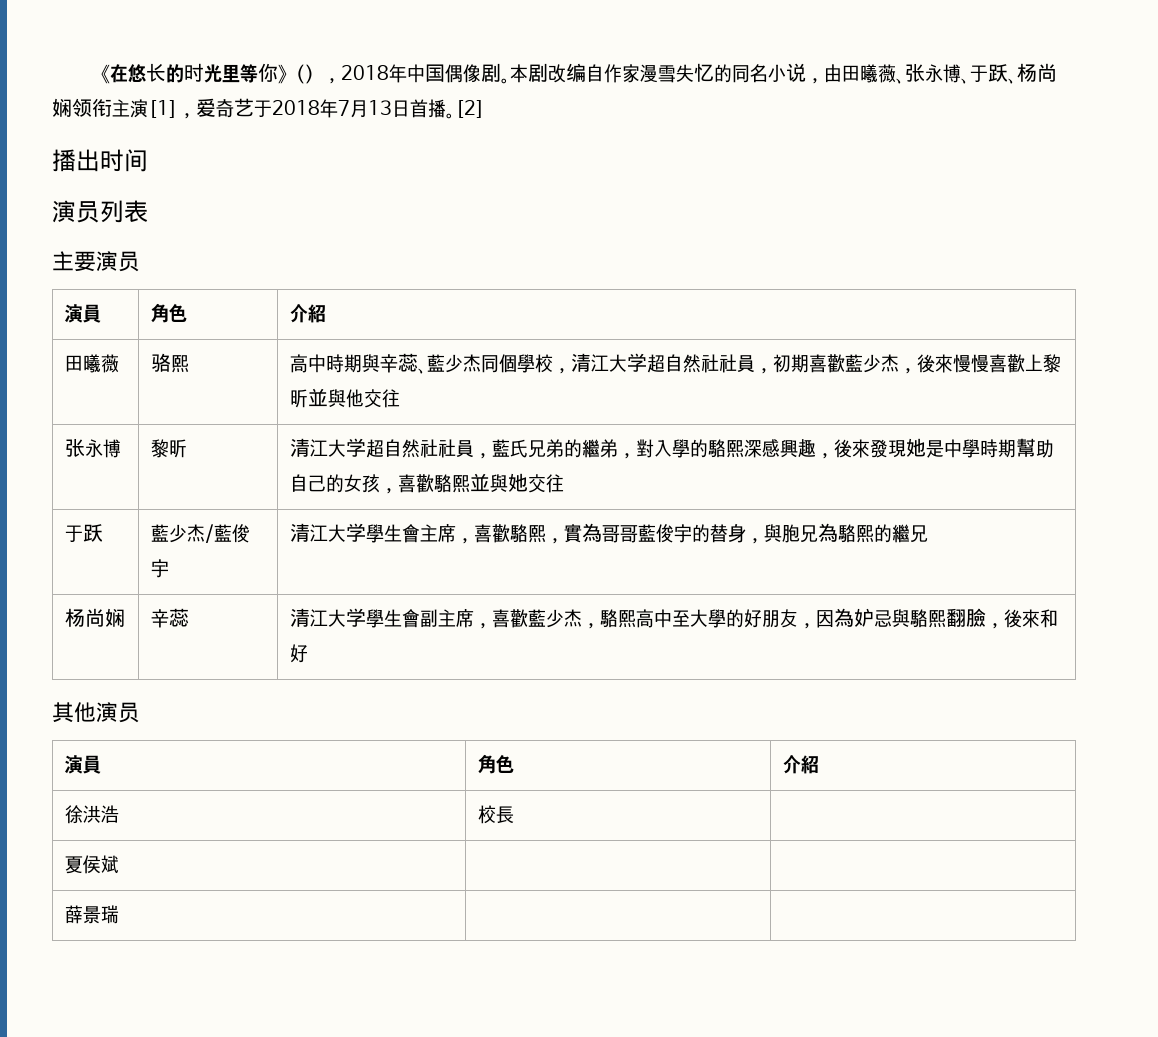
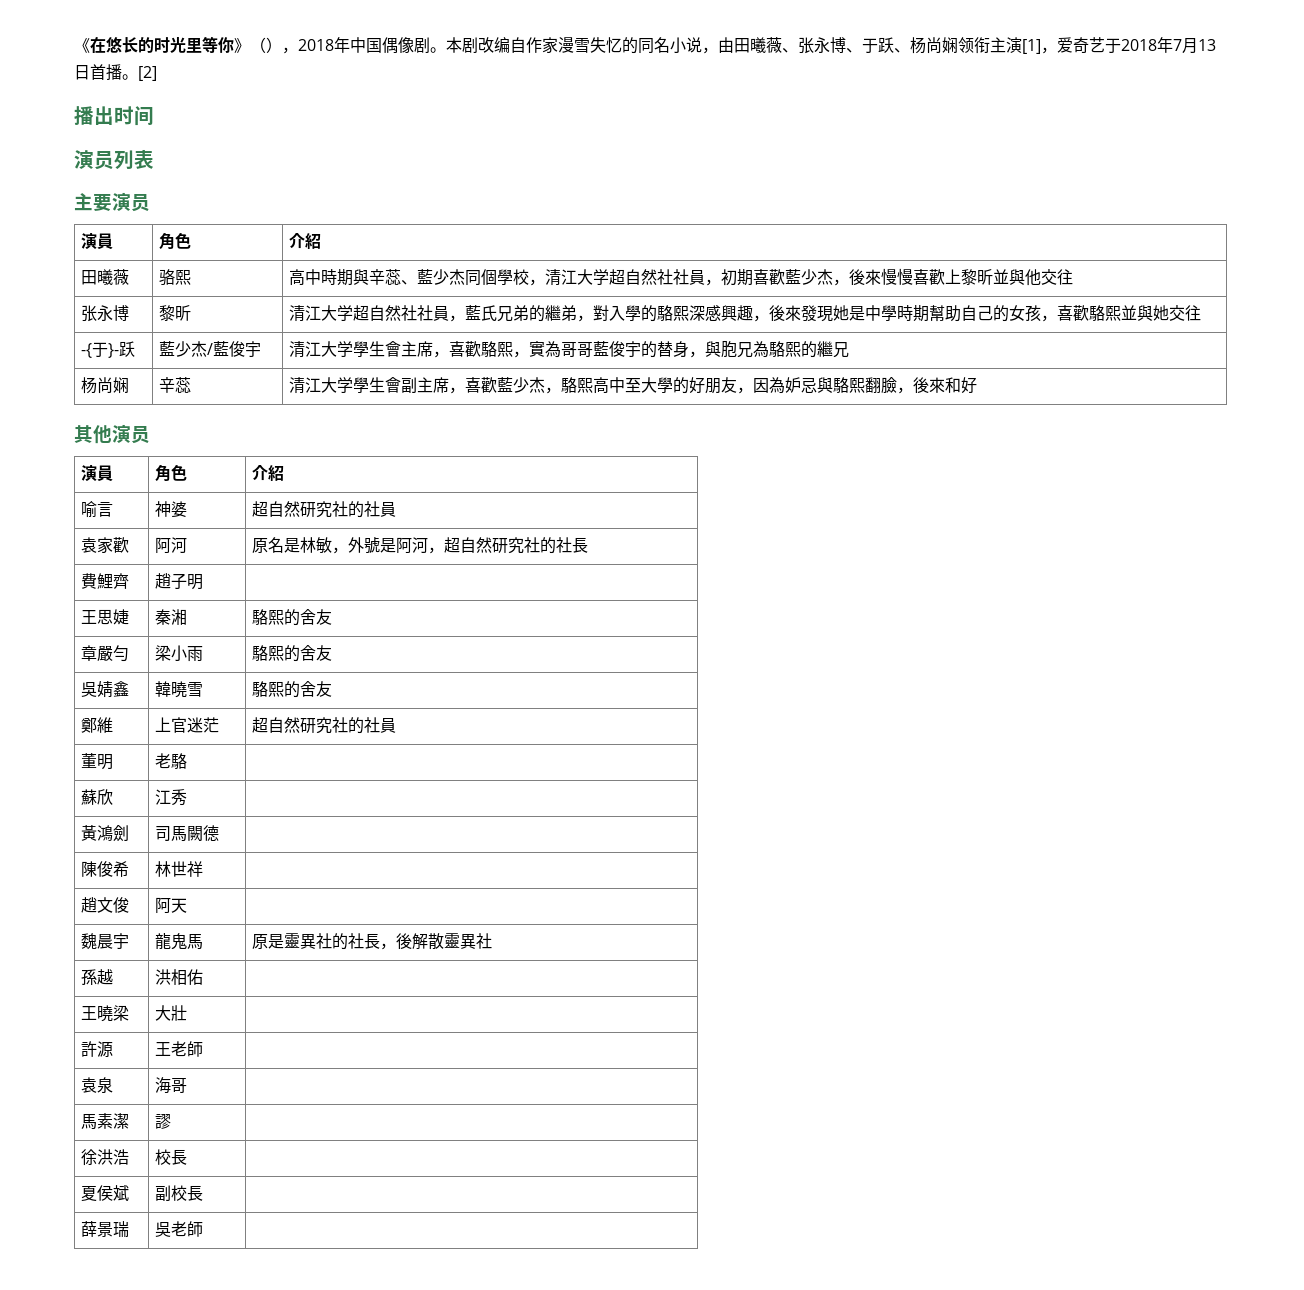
[64,525,83,542] 于 -> [81,342,120,358] -{于}-
(819, 764) none -> [81,500,114,518] [155,501,188,518] [252,501,397,518] [81,537,130,554] [155,537,188,554] [252,537,589,554] [81,573,130,589] [155,573,204,590] [81,609,130,625] [155,609,188,625] [252,609,333,626] [81,645,130,662] [155,645,204,662] [252,645,333,662] [81,681,130,698] [155,681,204,698] [252,681,333,698] [81,717,114,733] [155,717,220,733] [252,717,397,734] [81,753,114,770] [155,753,188,769] [81,789,114,805] [155,789,188,806] [81,825,130,842] [155,825,220,842] [81,861,130,877] [155,861,204,877] [81,897,130,913] [155,897,188,914] [81,933,130,950] [155,933,204,950] [252,933,493,950] [81,969,114,985] [155,969,204,985] [81,1005,130,1022] [155,1005,188,1021] [81,1041,114,1058] [155,1041,204,1057] [81,1077,114,1093] [155,1077,188,1093] [81,1113,130,1130] [155,1114,172,1129] // 喻言 | 神婆 | 超自然研究社的社員 // 袁家歡 | 阿河 | 原名是林敏，外號是阿河，超自然研究社的社長 // 費鯉齊 | 趙子明 | // 王思婕 | 秦湘 | 駱熙的舍友 // 章嚴勻 | 梁小雨 | 駱熙的舍友 // 吳婧鑫 | 韓曉雪 | 駱熙的舍友 // 鄭維 | 上官迷茫 | 超自然研究社的社員 // 董明 | 老駱 | // 蘇欣 | 江秀 | // 黃鴻劍 | 司馬闕德 | // 陳俊希 | 林世祥 | // 趙文俊 | 阿天 | // 魏晨宇 | 龍鬼馬 | 原是靈異社的社長，後解散靈異社 // 孫越 | 洪相佑 | // 王曉梁 | 大壯 | // 許源 | 王老師 | // 袁泉 | 海哥 | // 馬素潔 | 謬 |
(119, 864) none -> [155,1185,204,1202] 副校長
(119, 914) none -> [155,1221,204,1237] 吳老師

